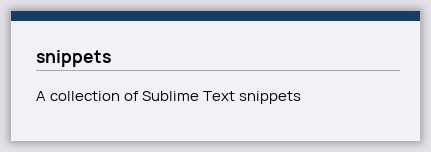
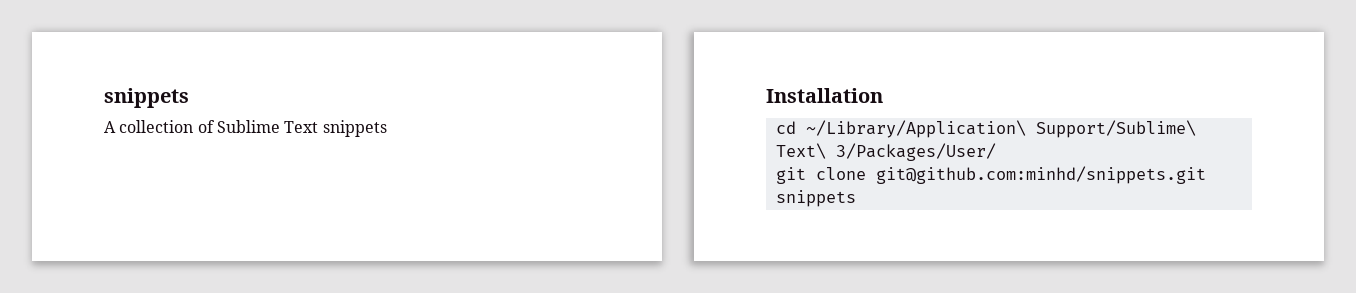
(302, 97) none -> [766,88,883,103] [775,120,1196,138] [775,143,996,161] [775,166,1206,184] [775,190,856,207] // Installation // cd ~/Library/Application\ Support/Sublime\ Text\ 3/Packages/User/ // git clone git@github.com:minhd/snippets.git snippets

